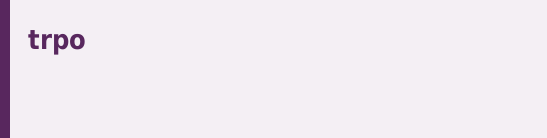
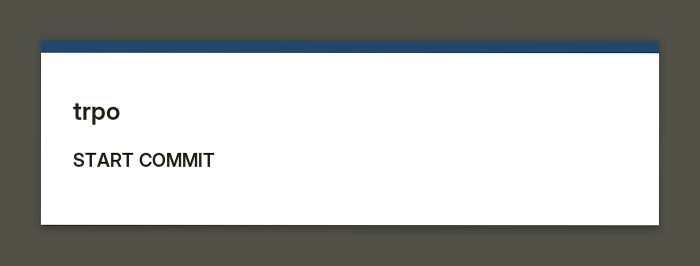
(86, 42) none -> [72,152,215,167] // START COMMIT

